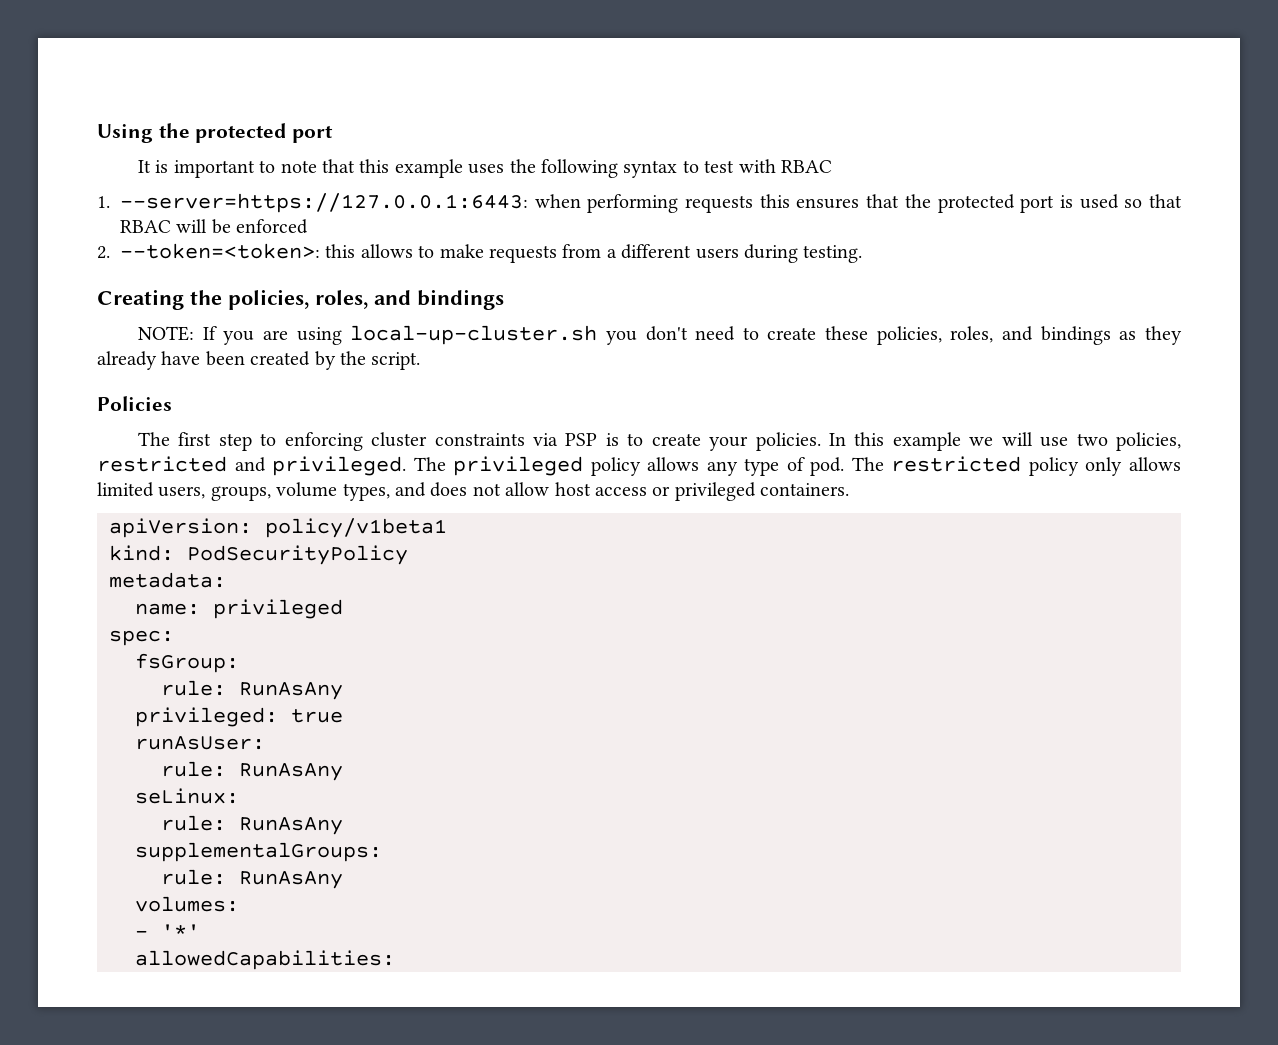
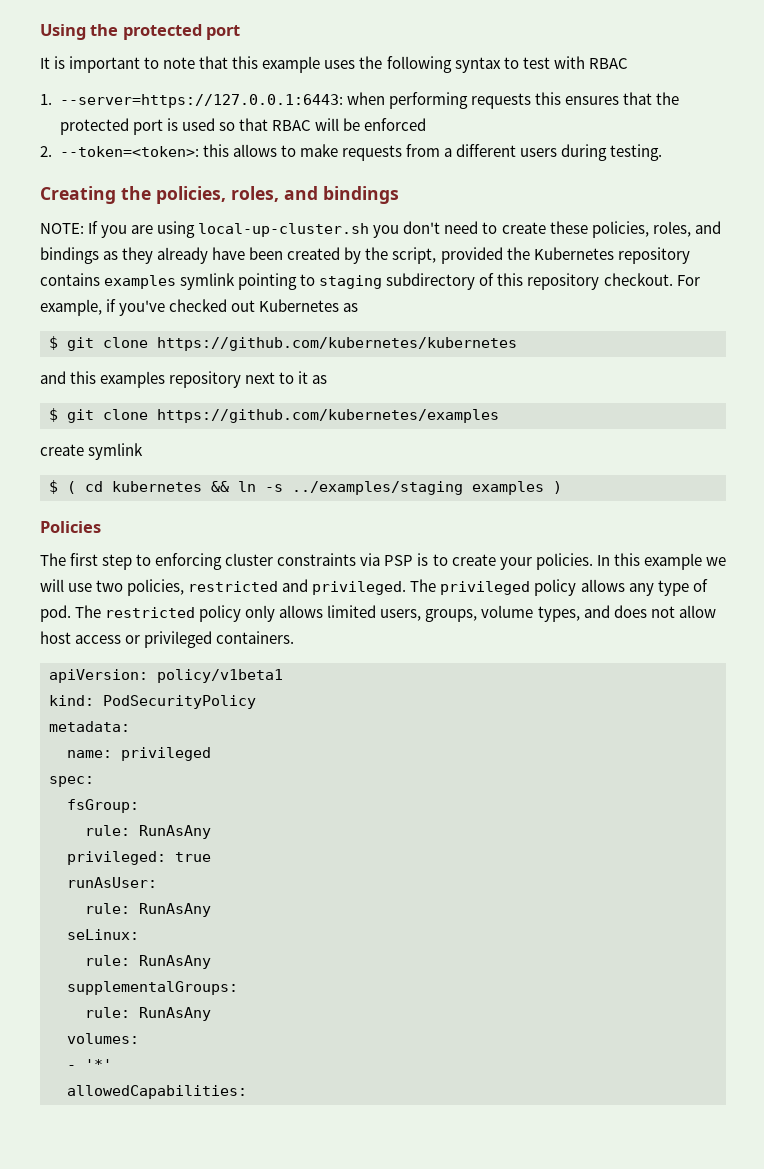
[371,352,421,370] script. -> [392,247,690,264] [40,273,700,290] [40,299,359,316] [49,336,517,351] [40,371,328,388] [49,408,499,423] [40,443,144,460] [49,480,562,495] script, provided the Kubernetes repository contains examples symlink pointing to staging subdirectory of this repository checkout. For example, if you've checked out Kubernetes as // $ git clone https://github.com/kubernetes/kubernetes // and this examples repository next to it as // $ git clone https://github.com/kubernetes/examples // create symlink // $ ( cd kubernetes && ln -s ../examples/staging examples )

